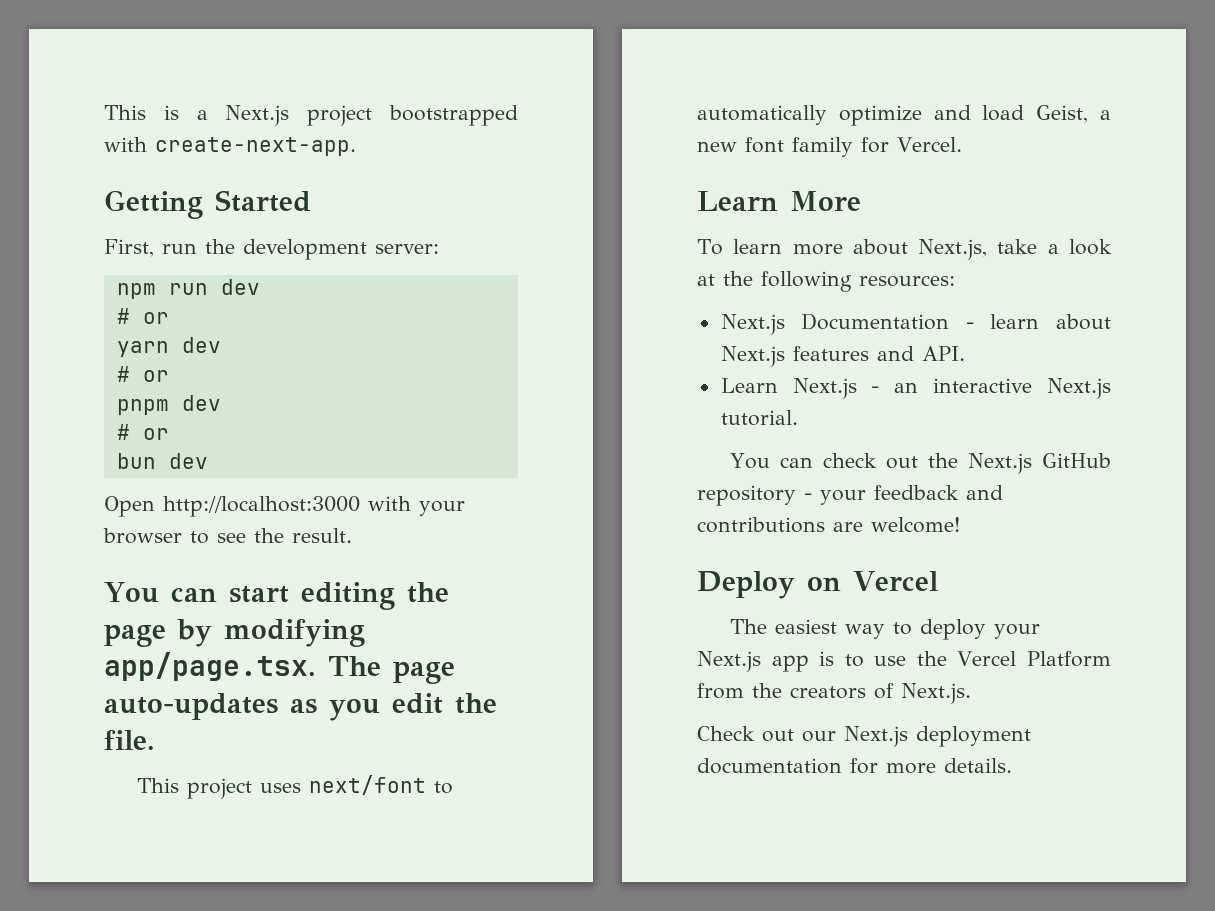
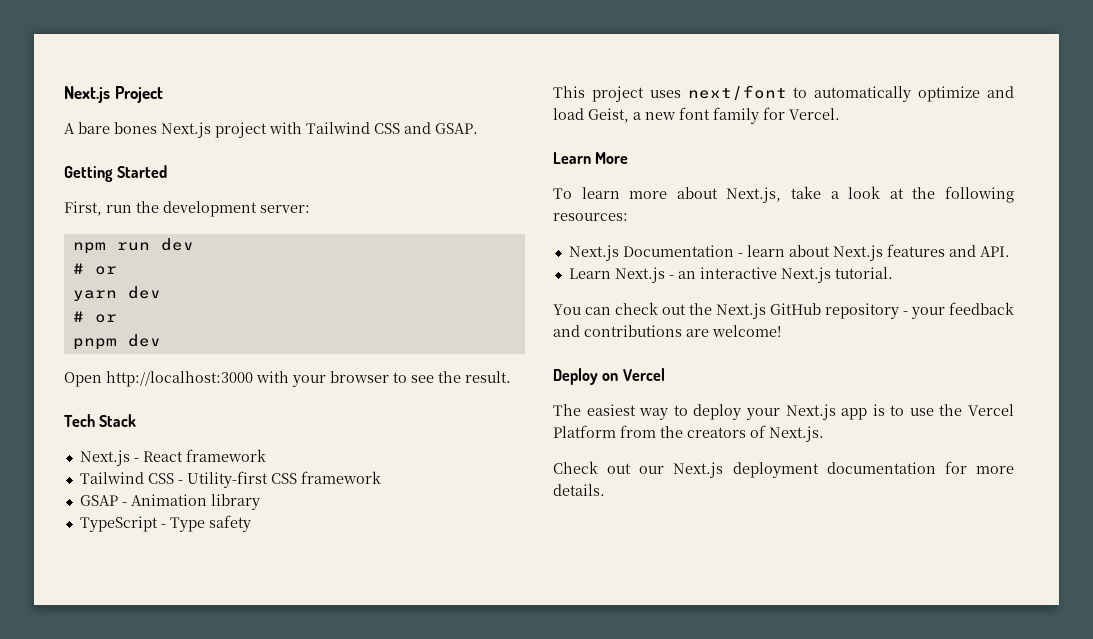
[104,105,518,126] [104,137,356,156] This is a Next.js project bootstrapped with create-next-app. -> [64,86,163,103] [64,122,478,138] Next.js Project // A bare bones Next.js project with Tailwind CSS and GSAP.
[116,424,169,440] [116,453,208,469] // # or // bun dev -> (161, 340) none
[104,582,449,610] [104,619,365,647] [104,652,455,684] [104,693,497,721] [104,730,155,750] You can start editing the page by modifying app/page.tsx. The page auto-updates as you edit the file. -> [64,414,137,427] [79,449,266,466] [79,471,381,488] [79,494,260,510] [79,515,251,532] Tech Stack // Next.js - React framework // Tailwind CSS - Utility-first CSS framework // GSAP - Animation library // TypeScript - Type safety

